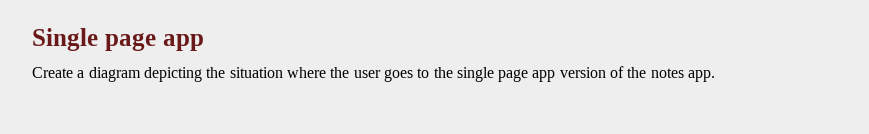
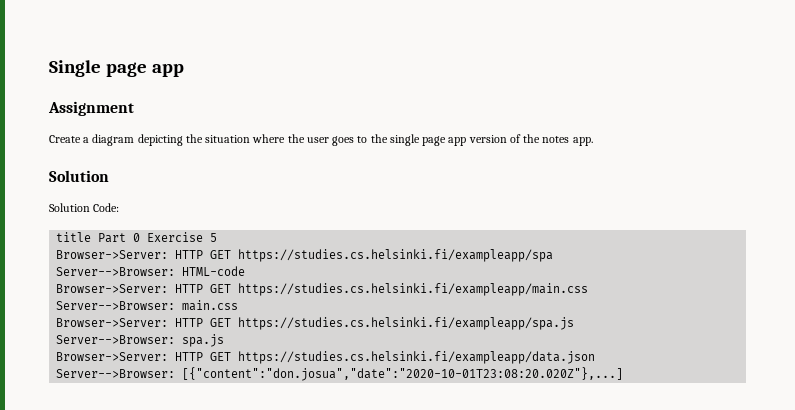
(204, 42) none -> [48,101,134,116] // Assignment
(716, 76) none -> [49,170,109,182] [49,203,120,212] [56,232,218,243] [56,249,554,262] [56,266,246,276] [56,283,589,296] [56,300,239,311] [56,317,575,330] [56,334,225,347] [56,351,596,364] [56,367,624,381] // Solution // Solution Code: // title Part 0 Exercise 5 // Browser->Server: HTTP GET https://studies.cs.helsinki.fi/exampleapp/spa // Server-->Browser: HTML-code // Browser->Server: HTTP GET https://studies.cs.helsinki.fi/exampleapp/main.css // Server-->Browser: main.css // Browser->Server: HTTP GET https://studies.cs.helsinki.fi/exampleapp/spa.js // Server-->Browser: spa.js // Browser->Server: HTTP GET https://studies.cs.helsinki.fi/exampleapp/data.json // Server-->Browser: [{"content":"don.josua","date":"2020-10-01T23:08:20.020Z"},...]

